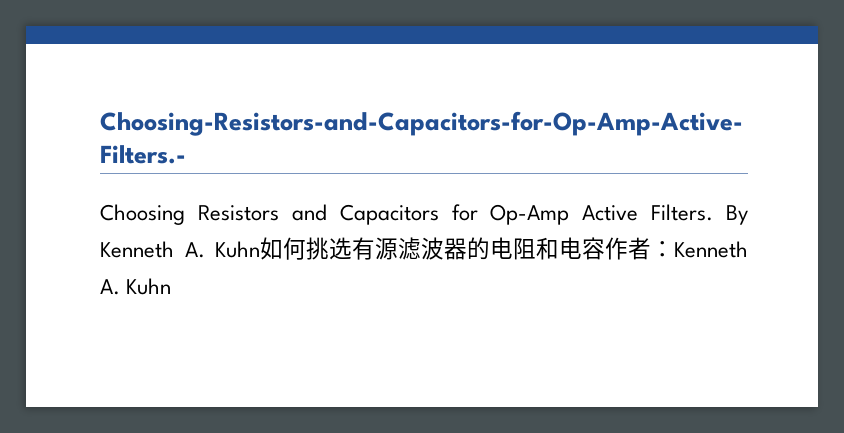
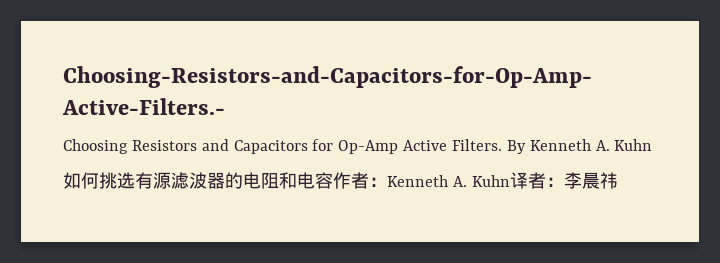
(260, 249) none -> (653, 145) //
(172, 286) none -> [509,172,618,189] 译者：李晨祎

